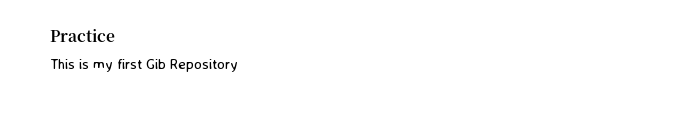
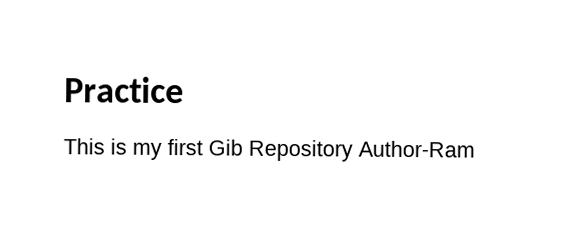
(238, 65) none -> [358,140,475,158] Author-Ram

